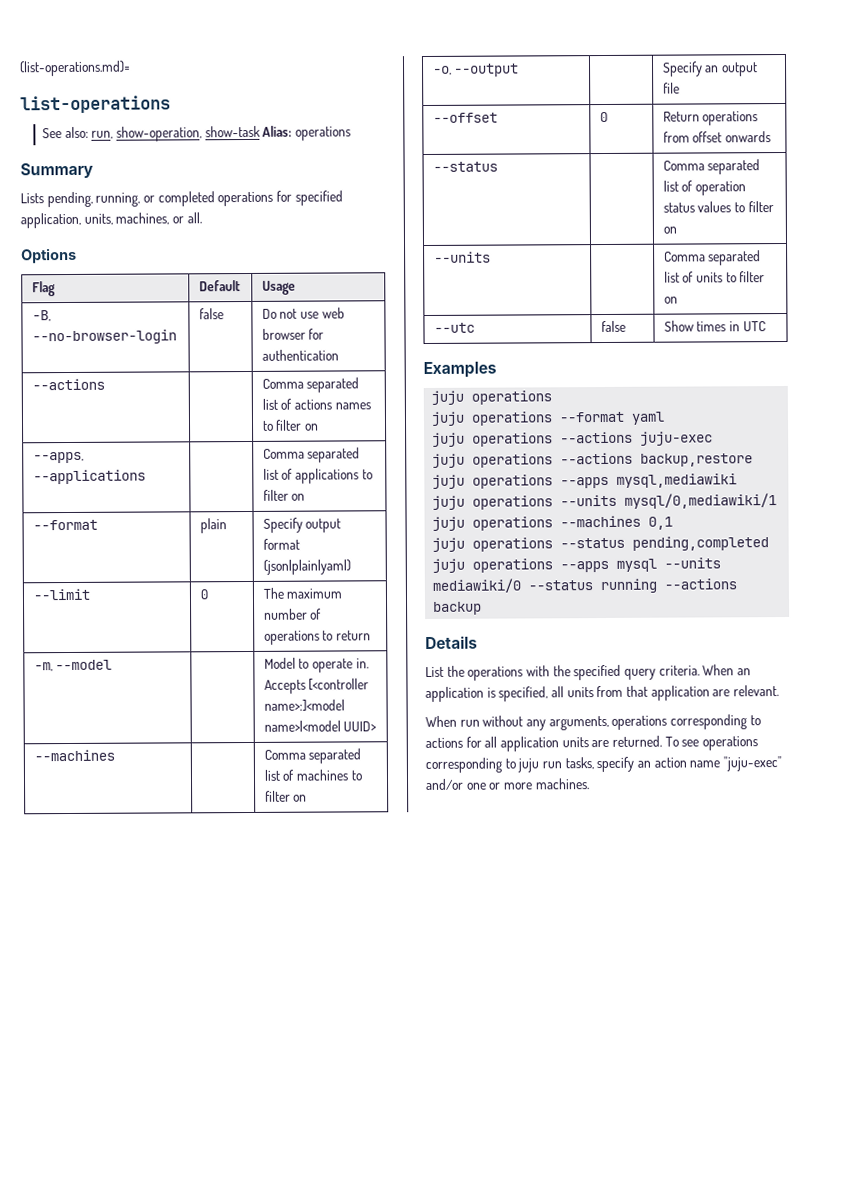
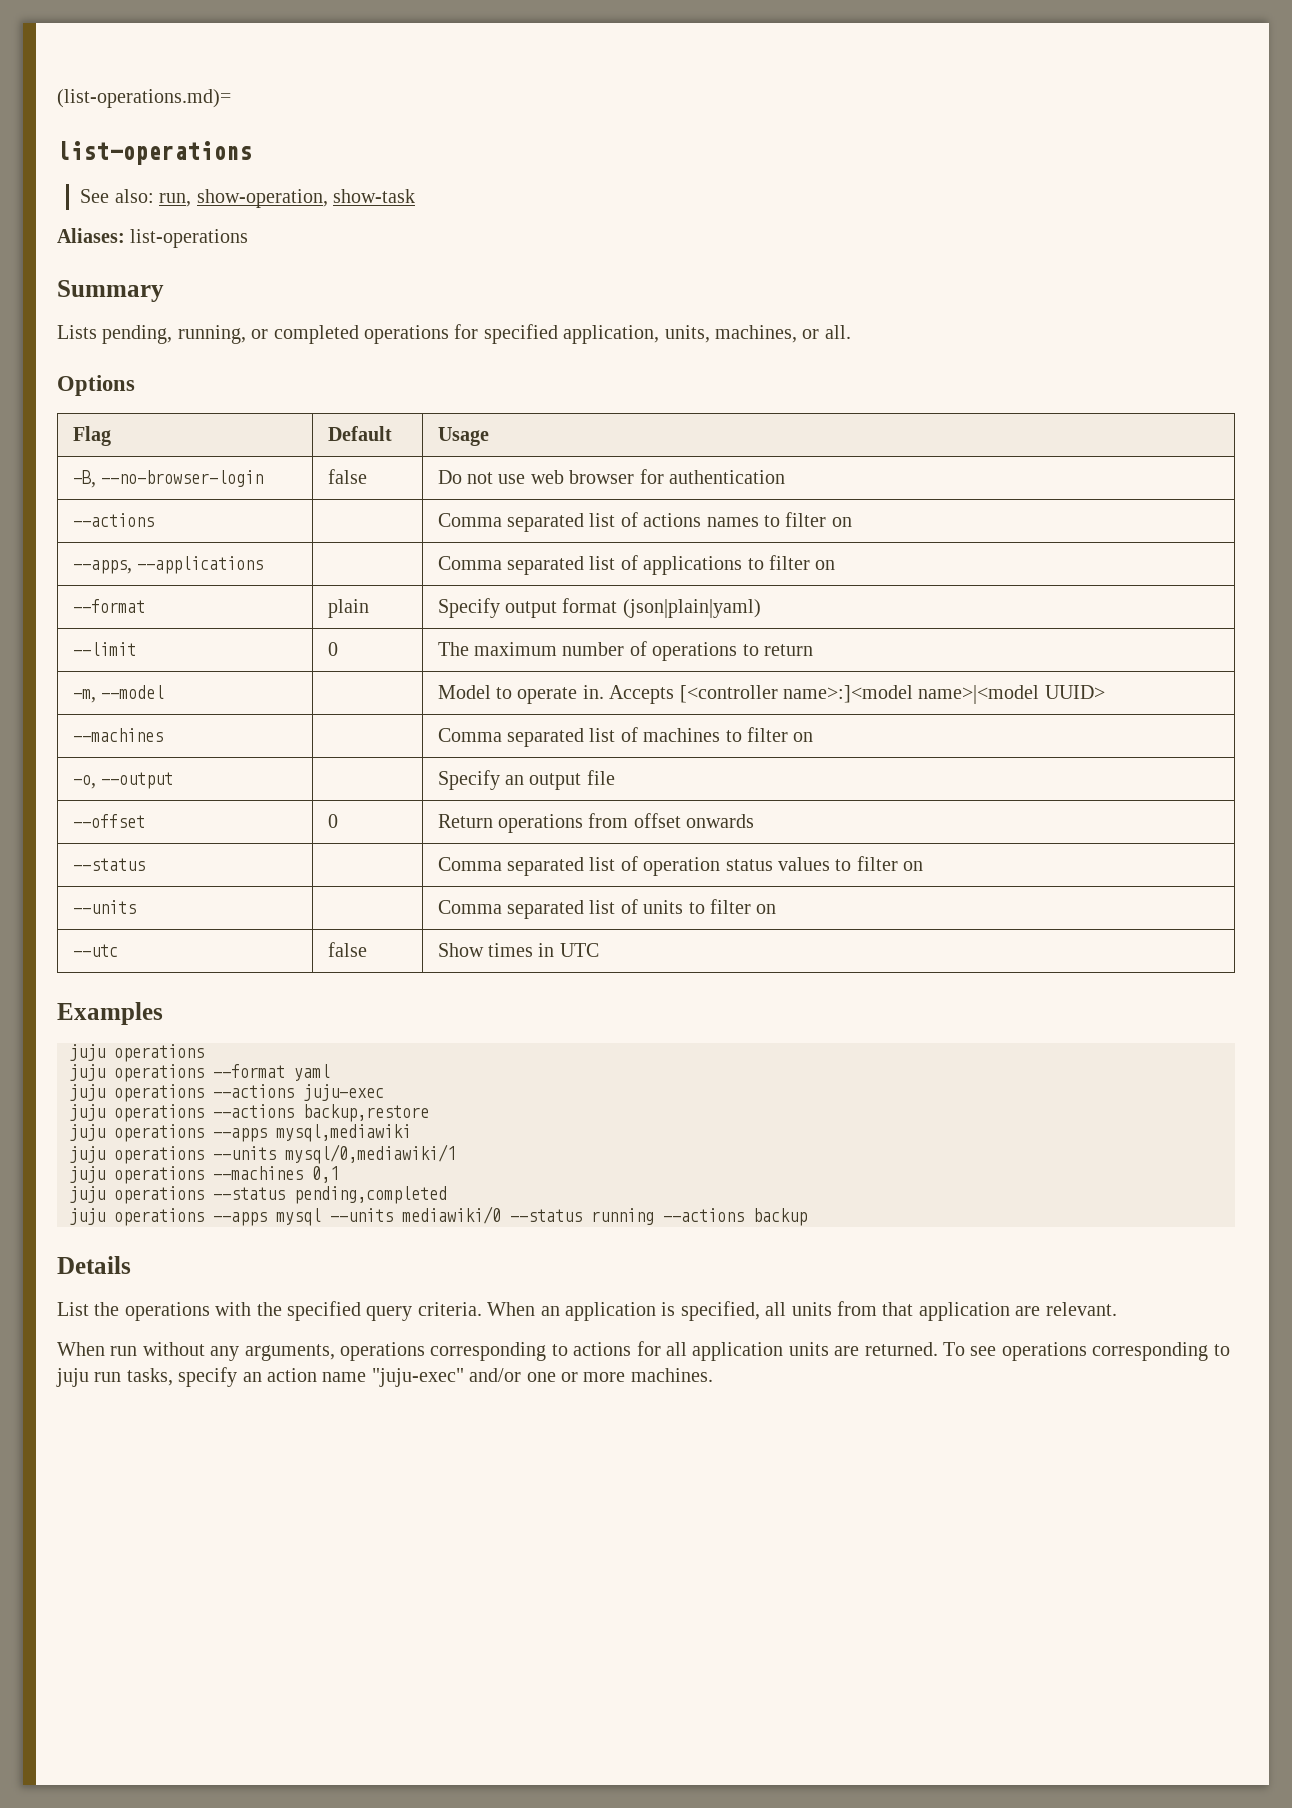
[262,125,351,141] Alias: operations -> [57,228,249,248] // Aliases: list-operations

